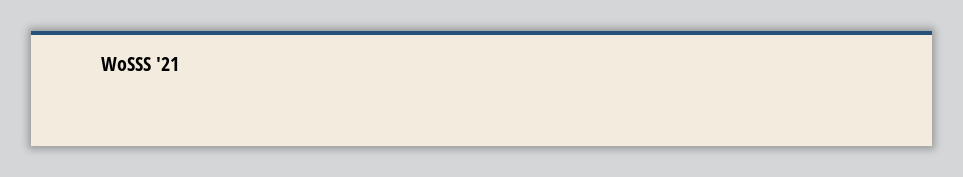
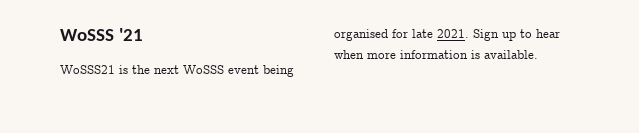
(180, 64) none -> [60,65,294,77] [334,29,560,41] [334,50,538,59] // WoSSS21 is the next WoSSS event being organised for late 2021. Sign up to hear when more information is available.

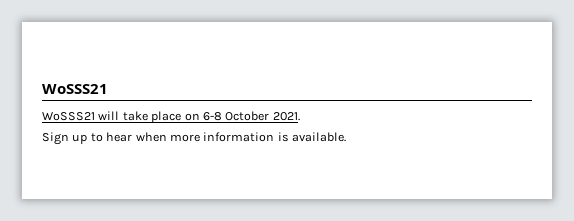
[60,28,144,41] [60,65,294,77] [334,29,433,41] WoSSS '21 // WoSSS21 is the next WoSSS event being organised for late -> [42,84,108,94] [42,111,270,123] WoSSS21 // WoSSS21 will take place on 6-8 October
(469, 33) none -> (300, 116) //

